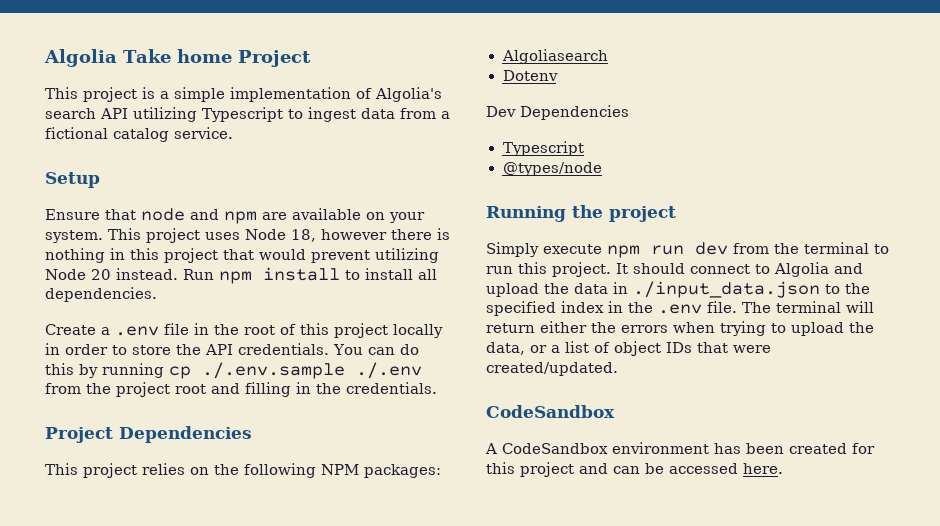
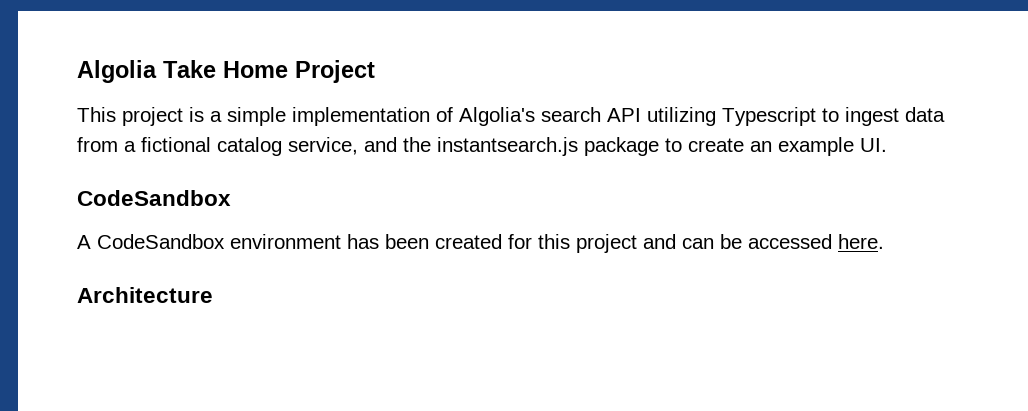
[176,49,232,63] home -> [223,61,288,78] Home
[174,127,233,139] [45,172,100,188] [45,208,425,224] [45,228,450,243] [45,248,439,263] [45,267,437,284] [45,287,157,302] [45,323,443,338] [45,343,419,355] [45,362,422,379] [45,382,437,397] [45,426,252,443] [45,463,441,478] [501,49,608,64] [502,70,558,81] [486,105,629,120] [502,141,584,156] [502,162,602,176] [486,205,676,222] [486,242,889,258] [486,262,863,277] [486,281,870,298] [486,301,874,316] [486,321,874,336] [486,341,771,356] [486,362,618,376] service. // Setup // Ensure that node and npm are available on your system. This project uses Node 18, however there is nothing in this project that would prevent utilizing Node 20 instead. Run npm install to install all dependencies. // Create a .env file in the root of this project locally in order to store the API credentials. You can do this by running cp ./.env.sample ./.env from the project root and filling in the credentials. // Project Dependencies // This project relies on the following NPM packages: // Algoliasearch // Dotenv // Dev Dependencies // Typescript // @types/node // Running the project // Simply execute npm run dev from the terminal to run this project. It should connect to Algolia and upload the data in ./input_data.json to the specified index in the .env file. The terminal will return either the errors when trying to upload the data, or a list of object IDs that were created/updated. -> [288,137,887,156] service, and the instantsearch.js package to create an example UI.
(783, 468) none -> [77,287,213,303] // Architecture

